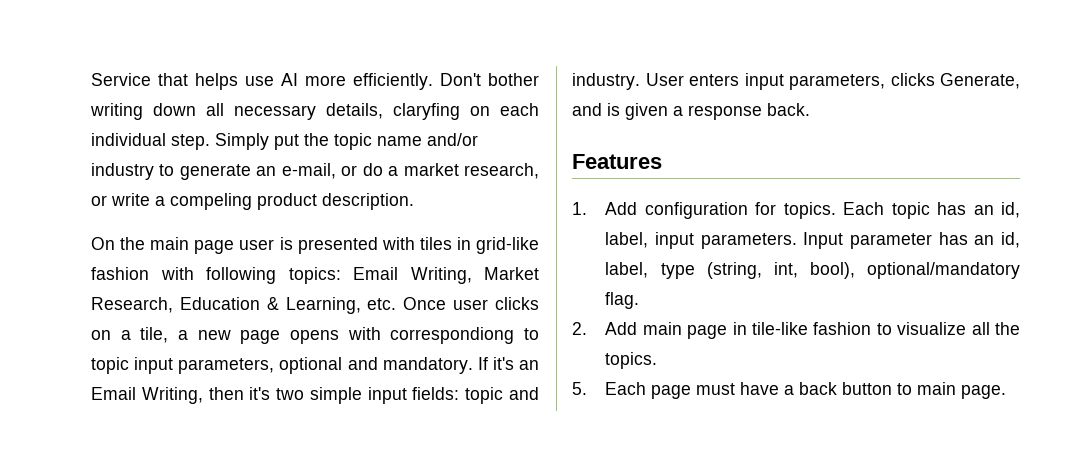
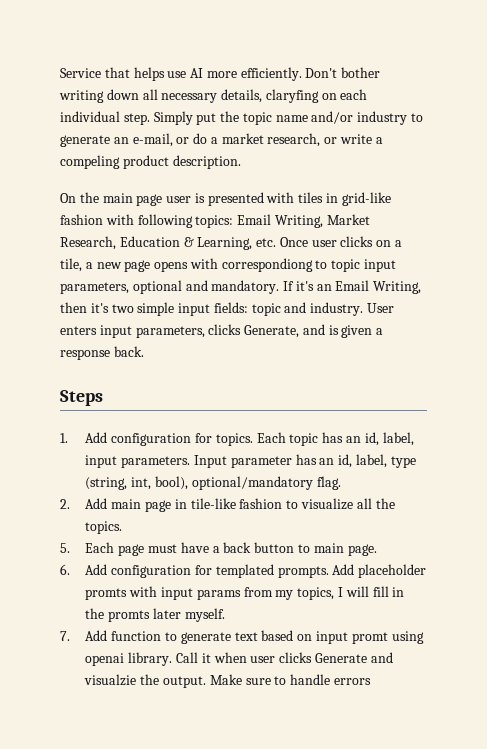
[572,154,662,169] Features -> [60,390,103,406] Steps
(1007, 392) none -> [60,564,427,578] [85,586,405,600] [85,608,225,622] [60,630,424,644] [85,652,393,666] [84,674,371,688] // 6. Add configuration for templated prompts. Add placeholder promts with input params from my topics, I will fill in the promts later myself. // 7. Add function to generate text based on input promt using openai library. Call it when user clicks Generate and visualzie the output. Make sure to handle errors

